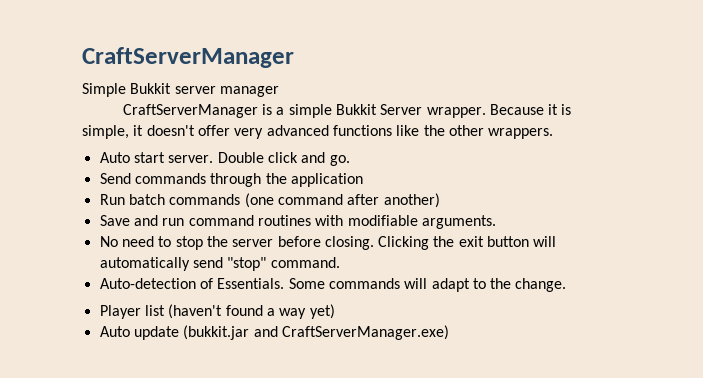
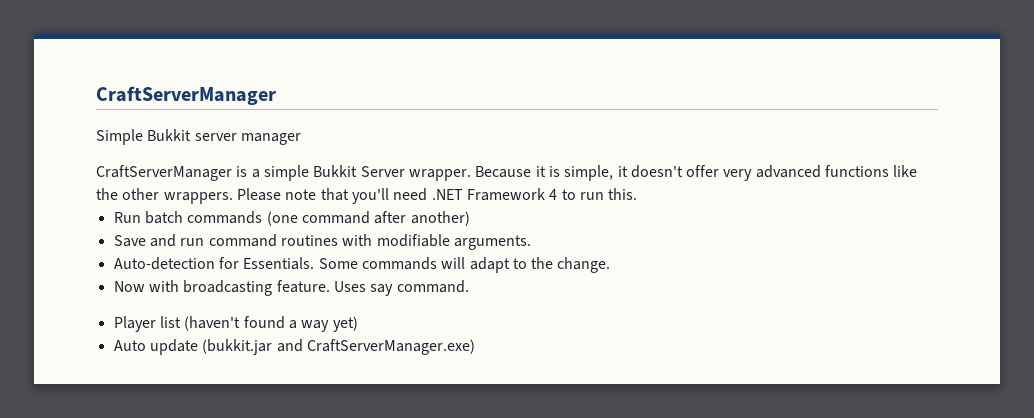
[99,152,350,166] [99,173,363,187] // Auto start server. Double click and go. // Send commands through the application -> [236,188,638,204] Please note that you'll need .NET Framework 4 to run this.
[99,236,557,250] [99,257,340,271] // No need to stop the server before closing. Clicking the exit button will automatically send "stop" command. -> (531, 242) none
[199,278,213,289] of -> [218,257,239,269] for
(567, 285) none -> [113,280,469,296] // Now with broadcasting feature. Uses say command.

